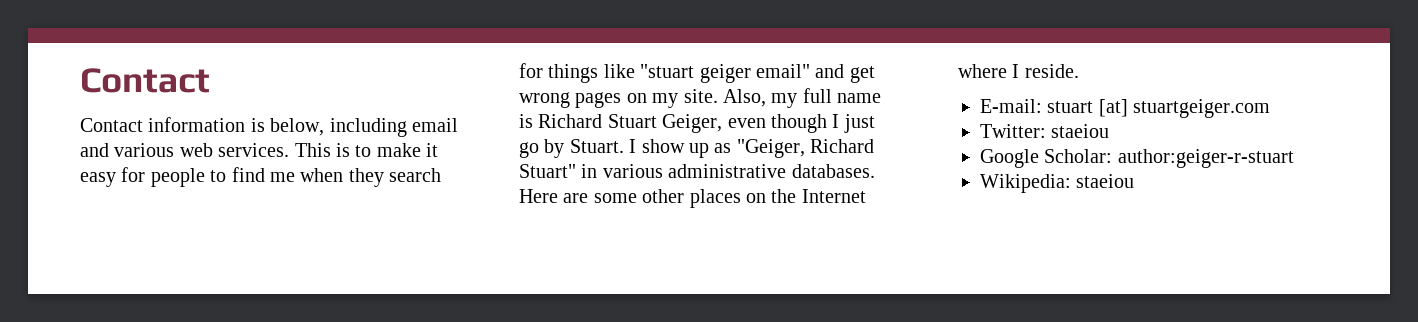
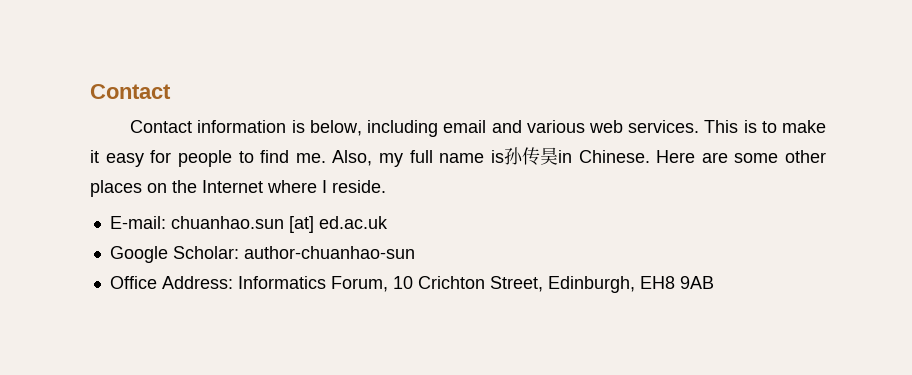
[270,168,442,187] [519,63,875,83] [519,89,718,108] me when they search for things like "stuart geiger email" and get wrong pages on my site. -> [295,153,326,163] me.
[538,114,875,133] [519,139,875,158] [519,164,875,178] Richard Stuart Geiger, even though I just go by Stuart. I show up as "Geiger, Richard Stuart" in various administrative databases. -> [503,147,650,166] 孙传昊in Chinese.
[1047,99,1271,118] [980,124,1110,138] [980,149,1294,168] [980,174,1135,193] stuart [at] stuartgeiger.com // Twitter: staeiou // Google Scholar: author:geiger-r-stuart // Wikipedia: staeiou -> [170,216,388,233] [109,246,415,263] [109,276,714,293] chuanhao.sun [at] ed.ac.uk // Google Scholar: author-chuanhao-sun // Office Address: Informatics Forum, 10 Crichton Street, Edinburgh, EH8 9AB

